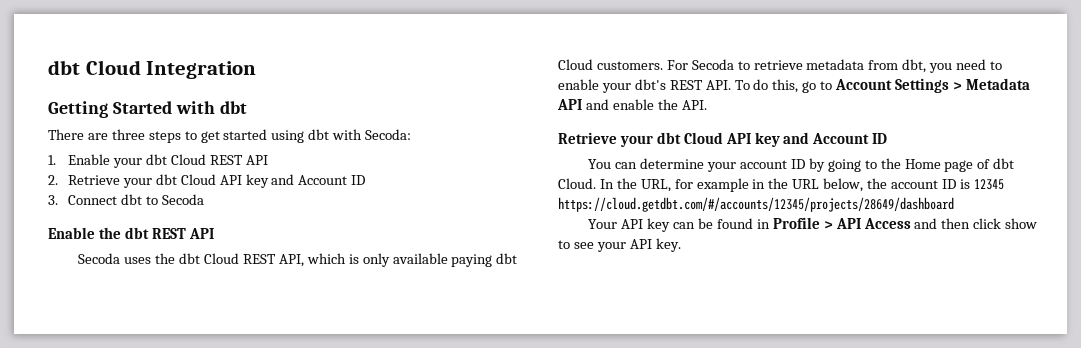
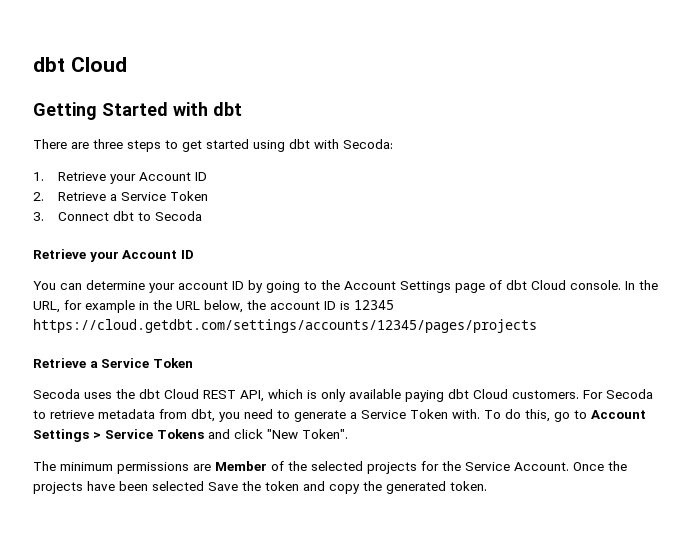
[48,60,257,79] dbt Cloud Integration -> [33,57,127,72] dbt Cloud
[67,154,268,168] [48,174,366,188] Enable your dbt Cloud REST API // 2. Retrieve your dbt Cloud API key and Account ID -> [58,172,208,184] [33,191,209,201] Retrieve your Account ID // 2. Retrieve a Service Token
[48,227,214,239] Enable the dbt REST API -> [33,249,194,262] [33,280,658,293] [33,300,394,313] [33,319,537,333] [33,358,193,368] Retrieve your Account ID // You can determine your account ID by going to the Account Settings page of dbt Cloud console. In the URL, for example in the URL below, the account ID is 12345 https://cloud.getdbt.com/settings/accounts/12345/pages/projects // Retrieve a Service Token
[558,79,731,93] enable your dbt's REST API. -> [294,409,480,422] generate a Service Token with.
[965,78,1030,90] [557,99,707,110] [558,132,888,147] [588,158,1015,172] [558,178,1004,192] [558,197,954,212] [588,217,1038,232] [558,238,681,252] Metadata API and enable the API. // Retrieve your dbt Cloud API key and Account ID // You can determine your account ID by going to the Home page of dbt Cloud. In the URL, for example in the URL below, the account ID is 12345 https://cloud.getdbt.com/#/accounts/12345/projects/28649/dashboard // Your API key can be found in Profile > API Access and then click show to see your API key. -> [105,429,348,439] [33,461,627,474] [33,481,487,494] Service Tokens and click "New Token". // The minimum permissions are Member of the selected projects for the Service Account. Once the projects have been selected Save the token and copy the generated token.

